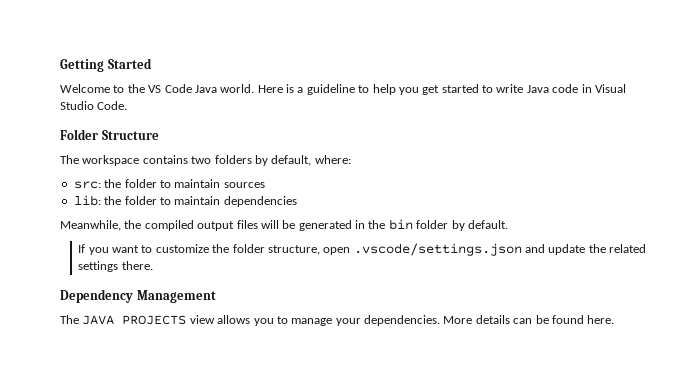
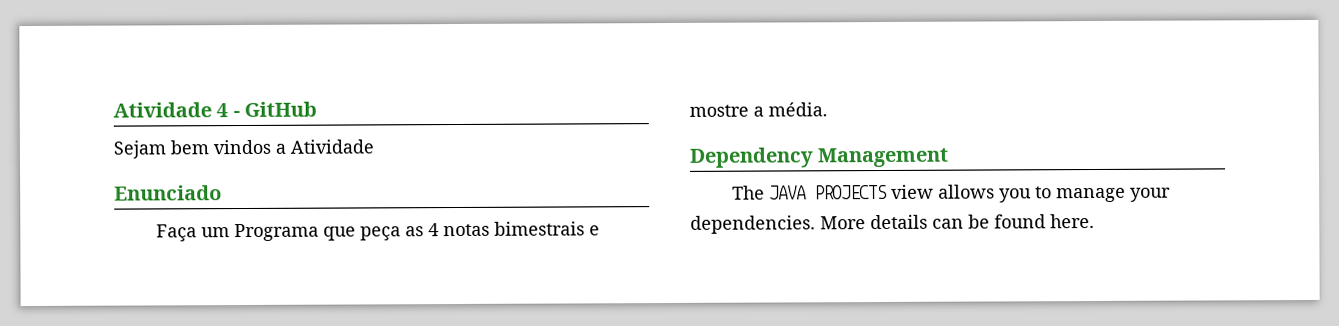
[60,58,152,72] [60,84,626,95] [60,101,128,110] [60,129,159,140] [60,155,351,166] [73,179,265,189] [73,195,297,207] [60,219,508,231] [78,243,647,256] [78,261,153,272] Getting Started // Welcome to the VS Code Java world. Here is a guideline to help you get started to write Java code in Visual Studio Code. // Folder Structure // The workspace contains two folders by default, where: // src: the folder to maintain sources // lib: the folder to maintain dependencies // Meanwhile, the compiled output files will be generated in the bin folder by default. // If you want to customize the folder structure, open .vscode/settings.json and update the related settings there. -> [113,101,318,118] [113,139,374,159] [114,185,222,201] [156,221,601,242] [689,102,828,117] Atividade 4 - GitHub // Sejam bem vindos a Atividade // Enunciado // Faça um Programa que peça as 4 notas bimestrais e mostre a média.

